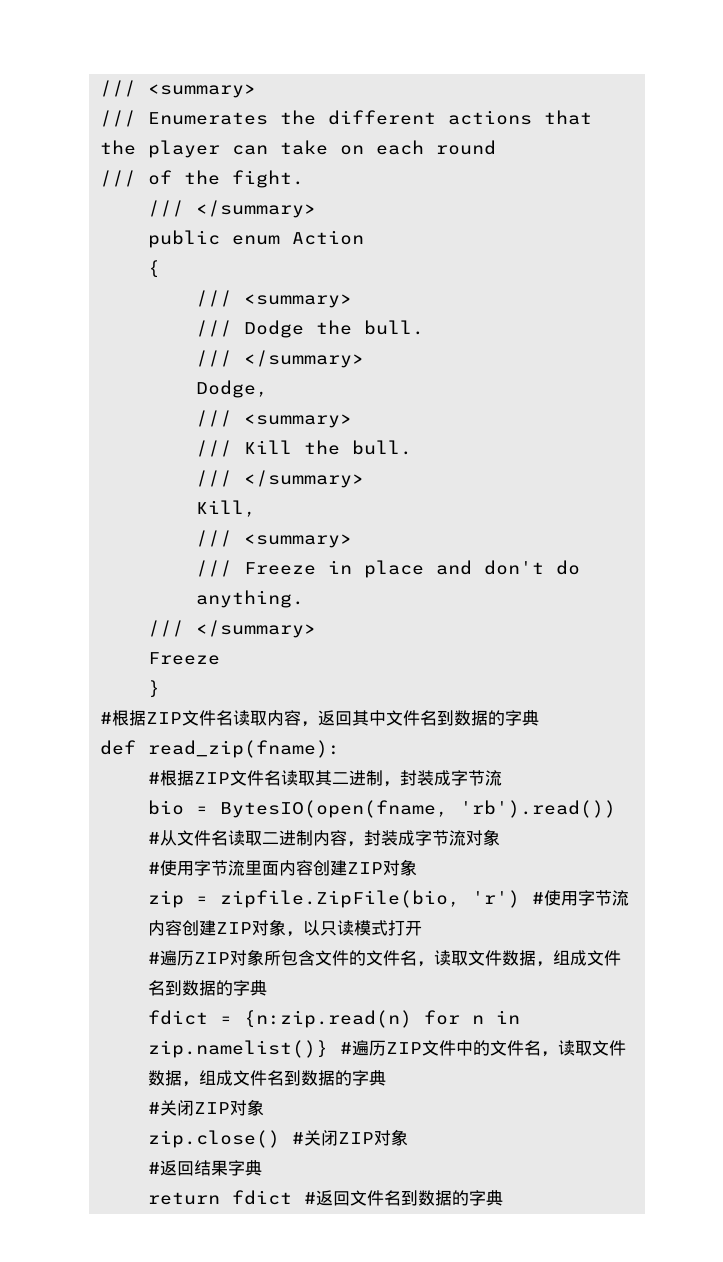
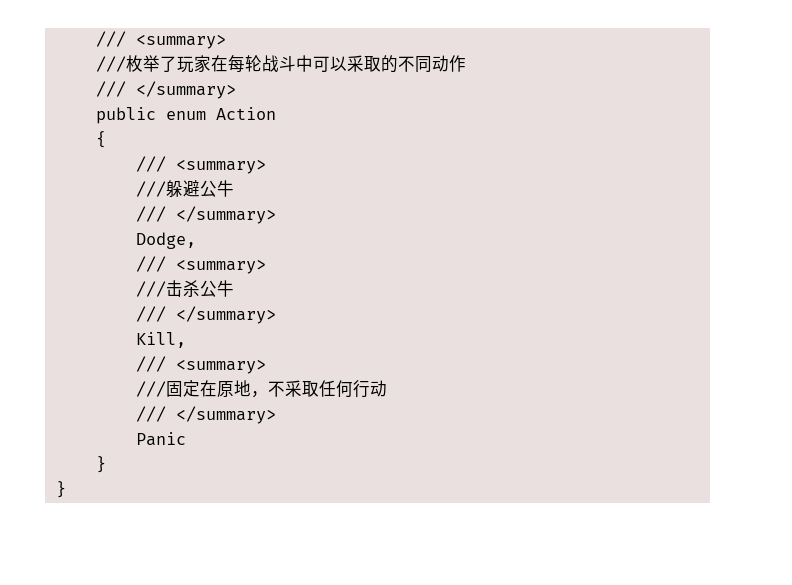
[99,80,256,98] [99,110,592,127] [99,140,496,158] [99,170,304,188] /// <summary> // /// Enumerates the different actions that the player can take on each round // /// of the fight. -> [95,31,226,49] [95,55,466,73] /// <summary> // ///枚举了玩家在每轮战斗中可以采取的不同动作
[243,320,424,338] Dodge the bull. -> [165,180,234,198] 躲避公牛
[243,440,412,455] Kill the bull. -> [165,280,234,297] 击杀公牛
[243,560,580,578] [195,590,304,608] [147,620,316,638] [147,652,220,665] Freeze in place and don't do anything. // /// </summary> // Freeze -> [165,380,387,398] [135,406,276,424] [135,432,186,446] 固定在原地，不采取任何行动 // /// </summary> // Panic
[99,710,539,727] [99,740,340,758] [147,770,502,787] [147,800,616,818] [147,829,500,847] [147,859,417,876] [147,890,629,908] [147,919,422,937] [147,949,621,967] [147,980,267,996] [147,1010,520,1028] [147,1040,626,1058] [147,1070,386,1087] [147,1099,264,1116] [147,1129,408,1148] [147,1160,262,1176] [147,1190,503,1206] #根据ZIP文件名读取内容，返回其中文件名到数据的字典 // def read_zip(fname): // #根据ZIP文件名读取其二进制，封装成字节流 // bio = BytesIO(open(fname, 'rb').read()) #从文件名读取二进制内容，封装成字节流对象 // #使用字节流里面内容创建ZIP对象 // zip = zipfile.ZipFile(bio, 'r') #使用字节流内容创建ZIP对象，以只读模式打开 // #遍历ZIP对象所包含文件的文件名，读取文件数据，组成文件名到数据的字典 // fdict = {n:zip.read(n) for n in zip.namelist()} #遍历ZIP文件中的文件名，读取文件数据，组成文件名到数据的字典 // #关闭ZIP对象 // zip.close() #关闭ZIP对象 // #返回结果字典 // return fdict #返回文件名到数据的字典 -> [55,481,66,498] }

